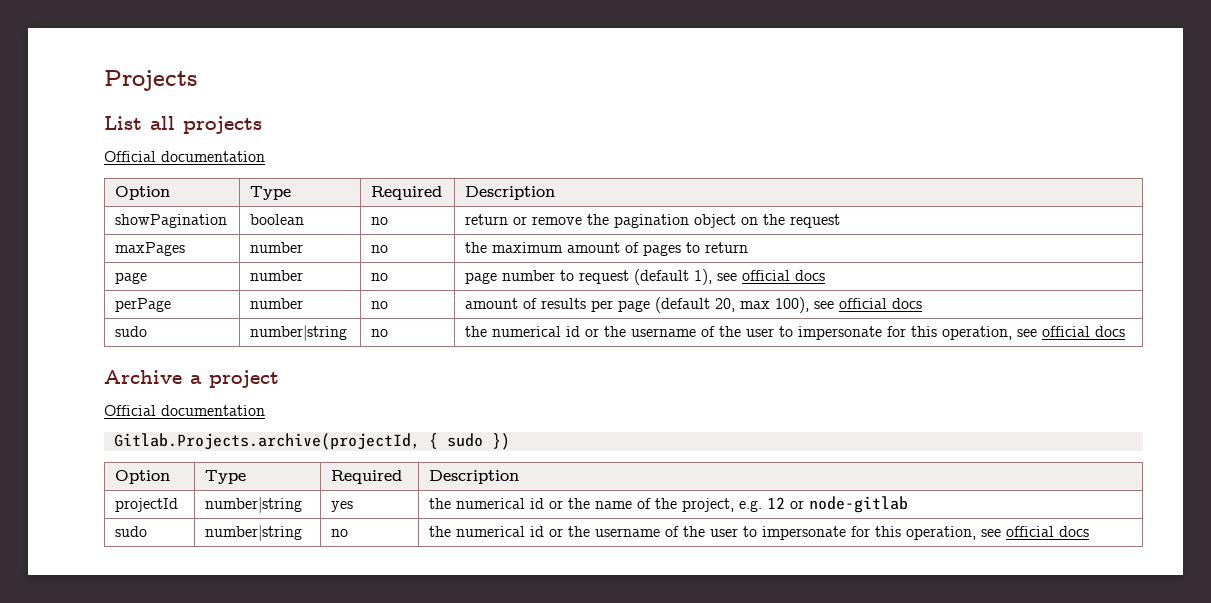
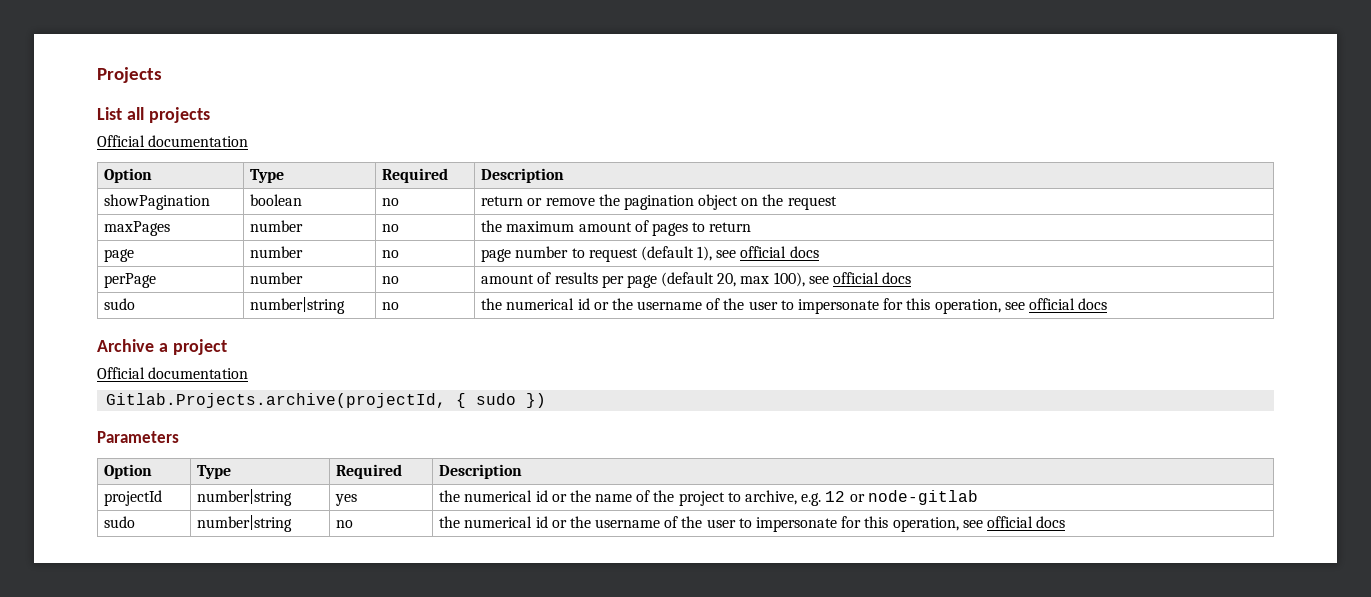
(510, 441) none -> [97,431,179,443] // Parameters
[682,498,735,512] project, -> [678,490,798,506] project to archive,

